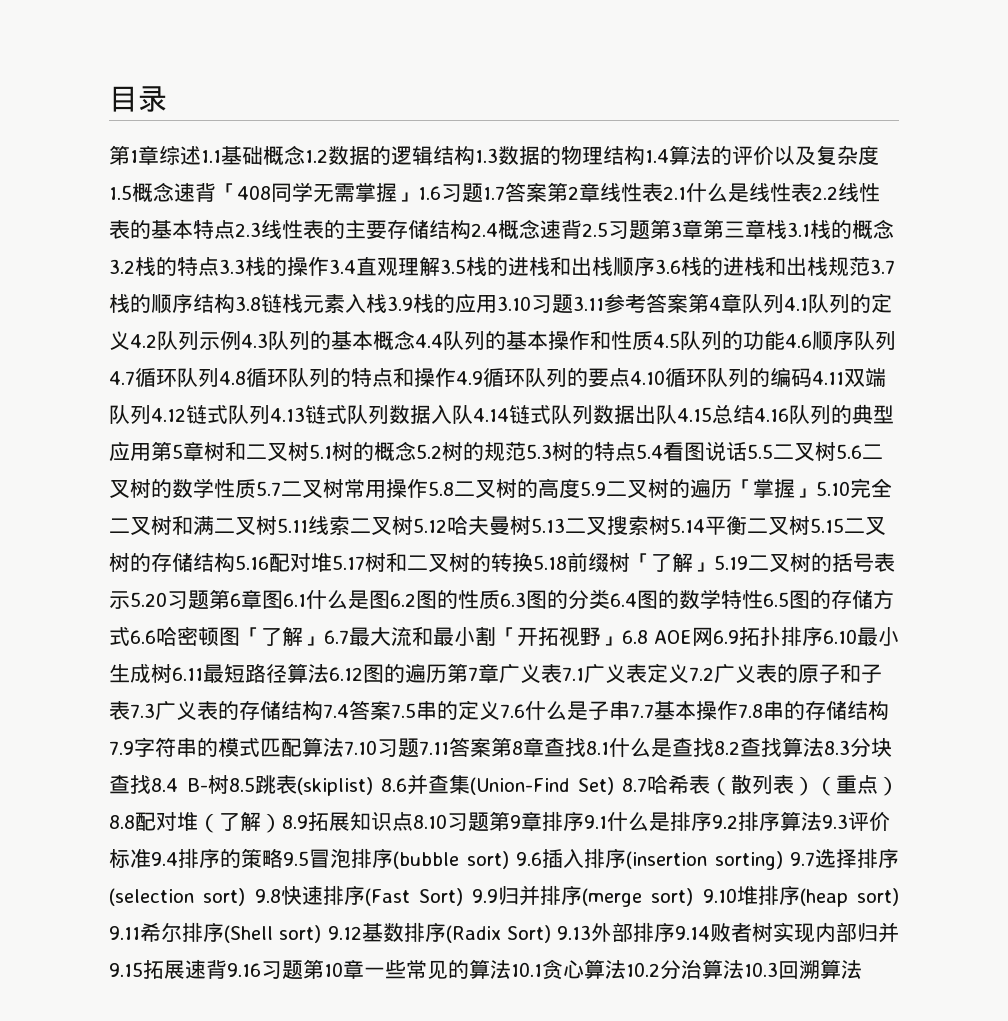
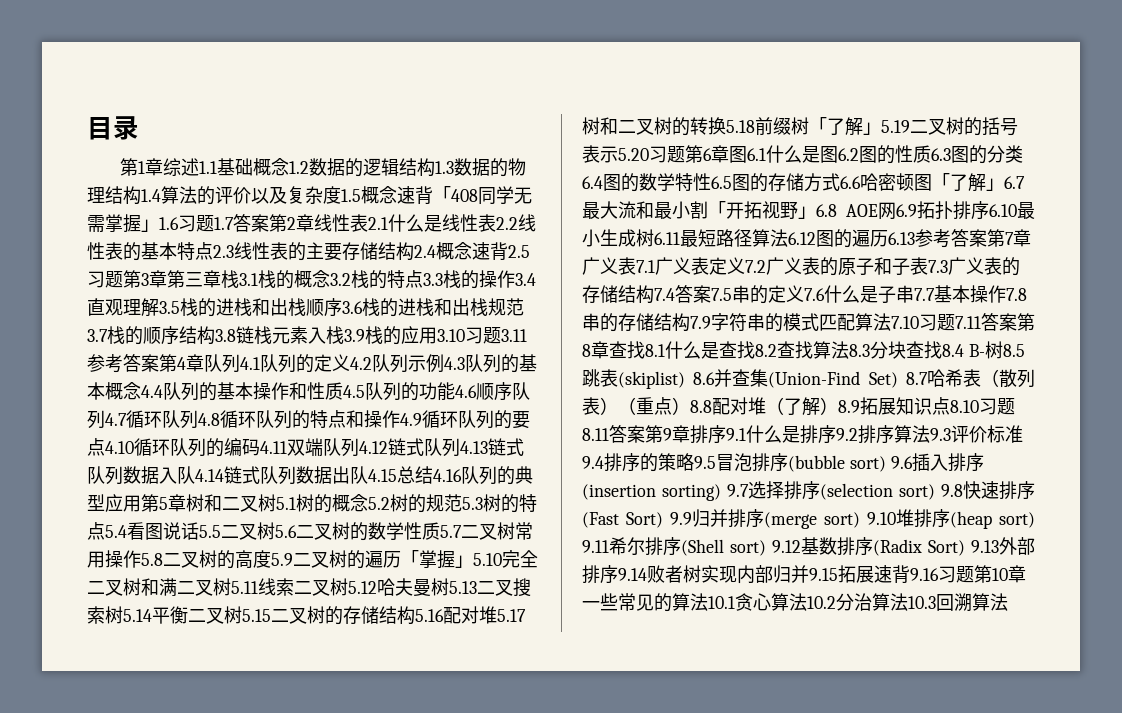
(447, 673) none -> [888,229,987,248] 6.13参考答案
(489, 822) none -> [582,425,645,443] 8.11答案

